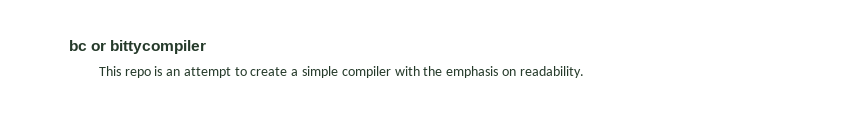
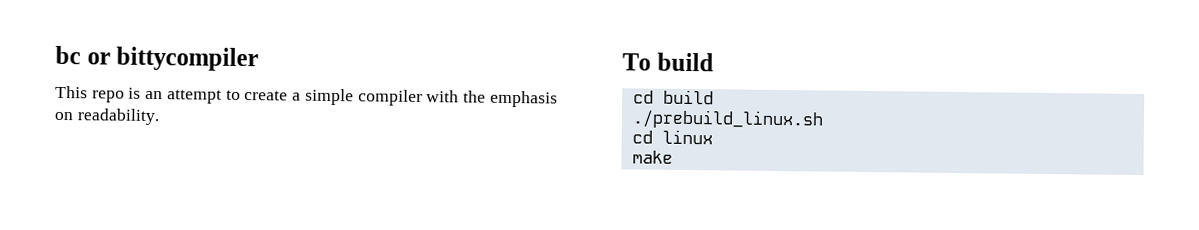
(584, 72) none -> [622,52,714,72] [632,89,714,105] [631,109,824,130] [631,129,713,145] [631,150,673,164] // To build // cd build // ./prebuild_linux.sh // cd linux // make

